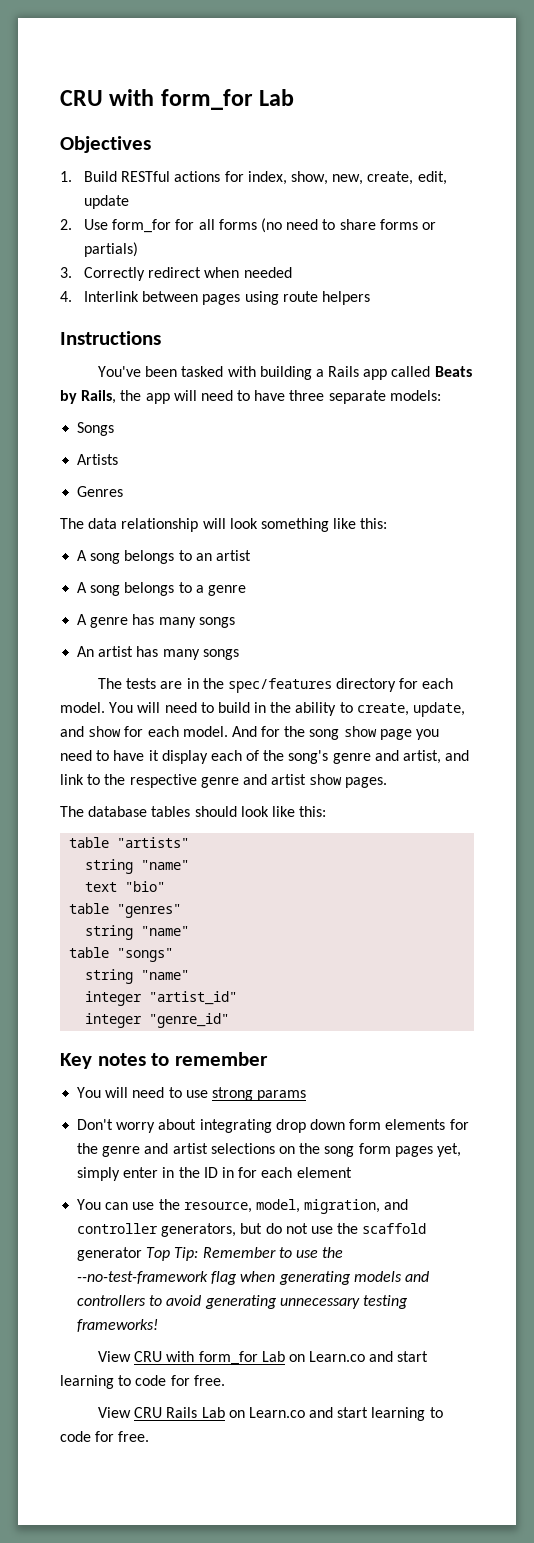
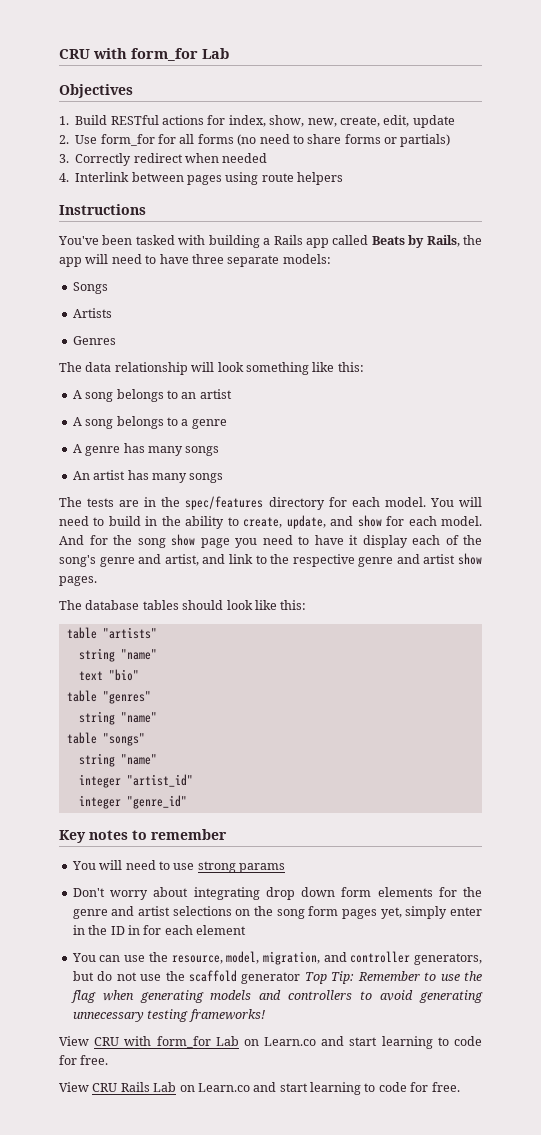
[77,1271,209,1284] --no-test-framework -> (482, 976) none

